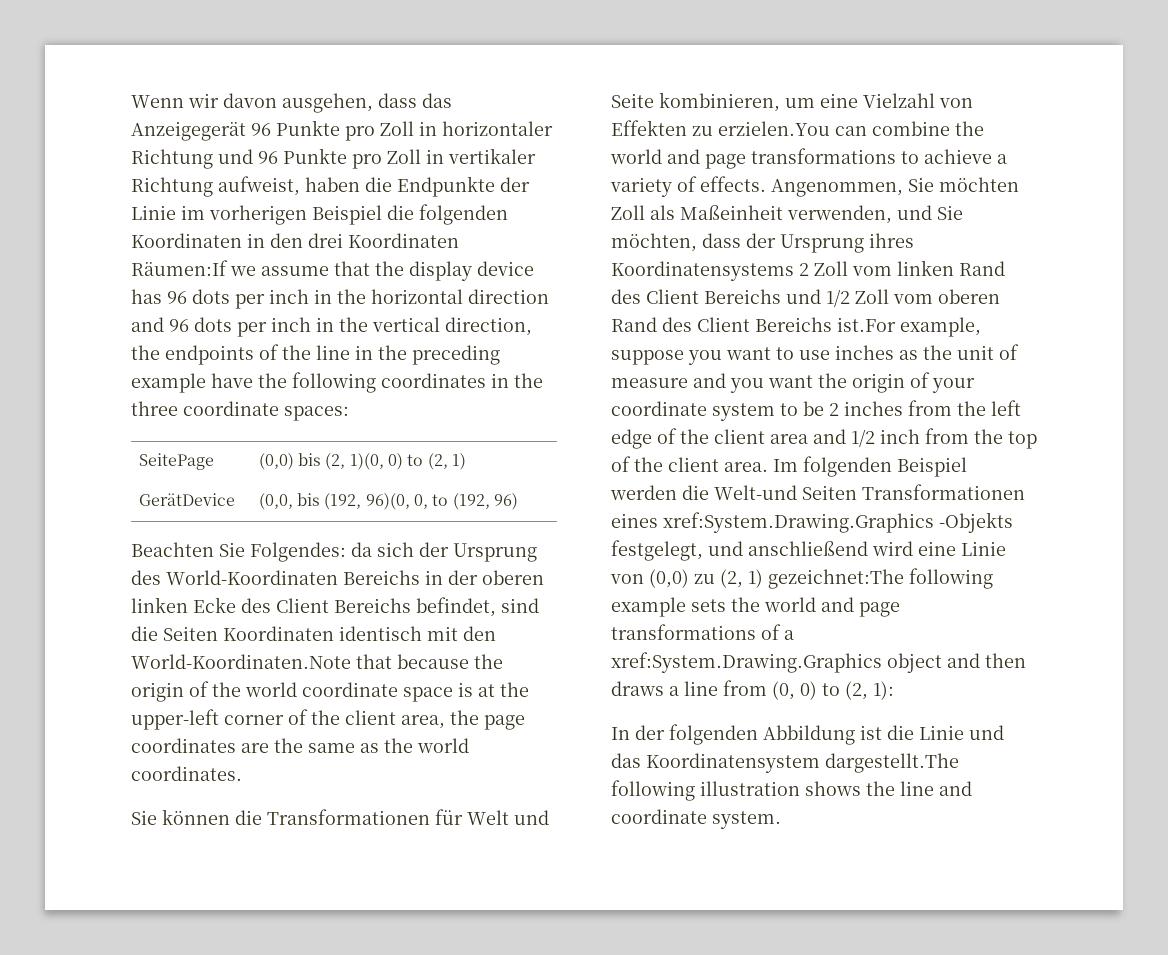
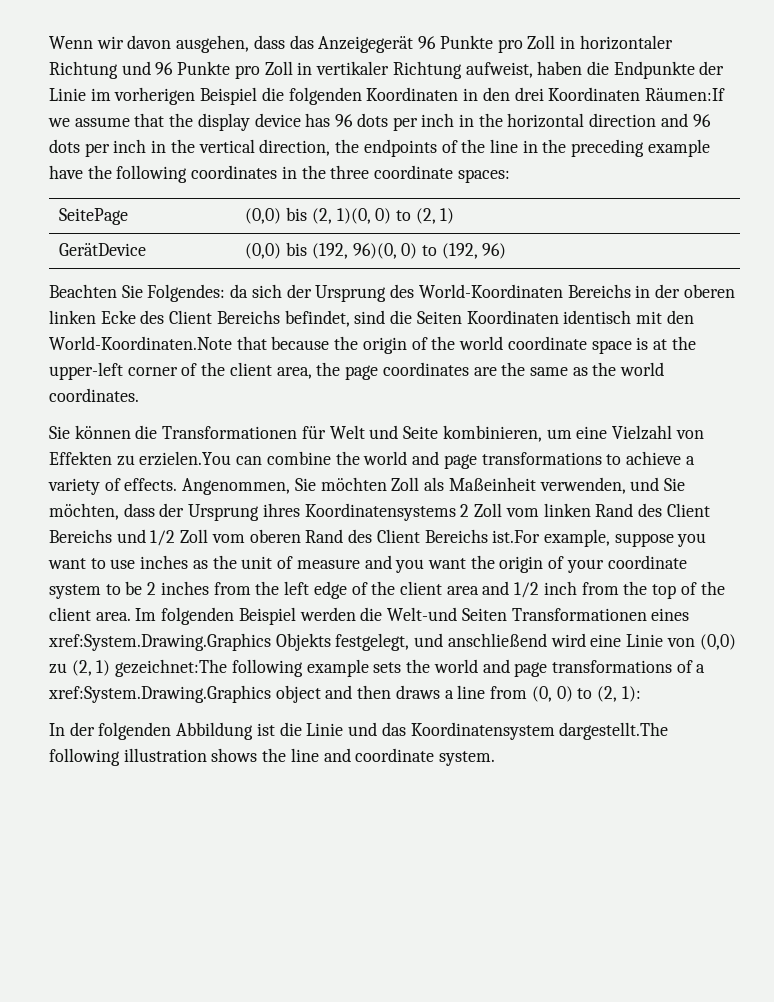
[258,493,293,510] (0,0, -> [245,243,282,259] (0,0)
[414,494,429,509] 0, -> [401,243,418,259] 0)
[939,512,1013,533] -Objekts -> [275,633,331,651] Objekts

